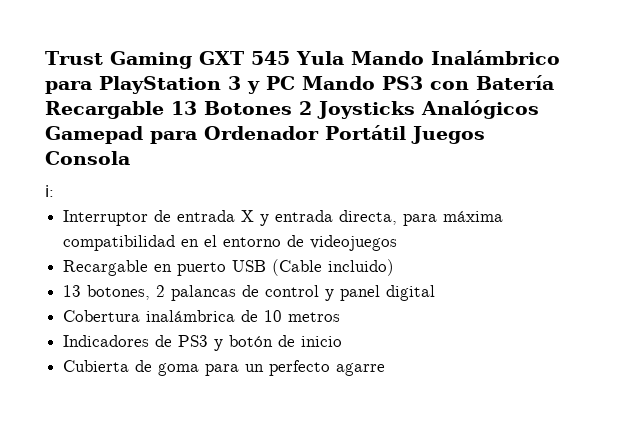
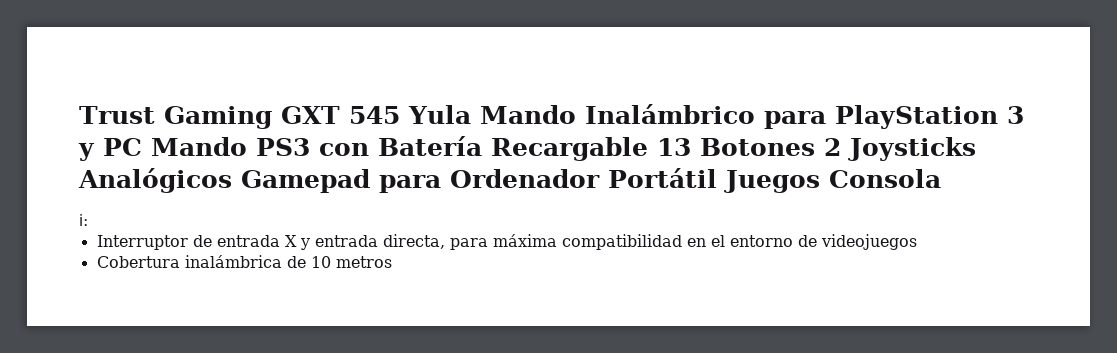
[63,259,395,276] [63,285,436,301] // Recargable en puerto USB (Cable incluido) // 13 botones, 2 palancas de control y panel digital -> (917, 242) none
[63,335,343,351] [63,360,386,376] // Indicadores de PS3 y botón de inicio // Cubierta de goma para un perfecto agarre -> (392, 262) none

